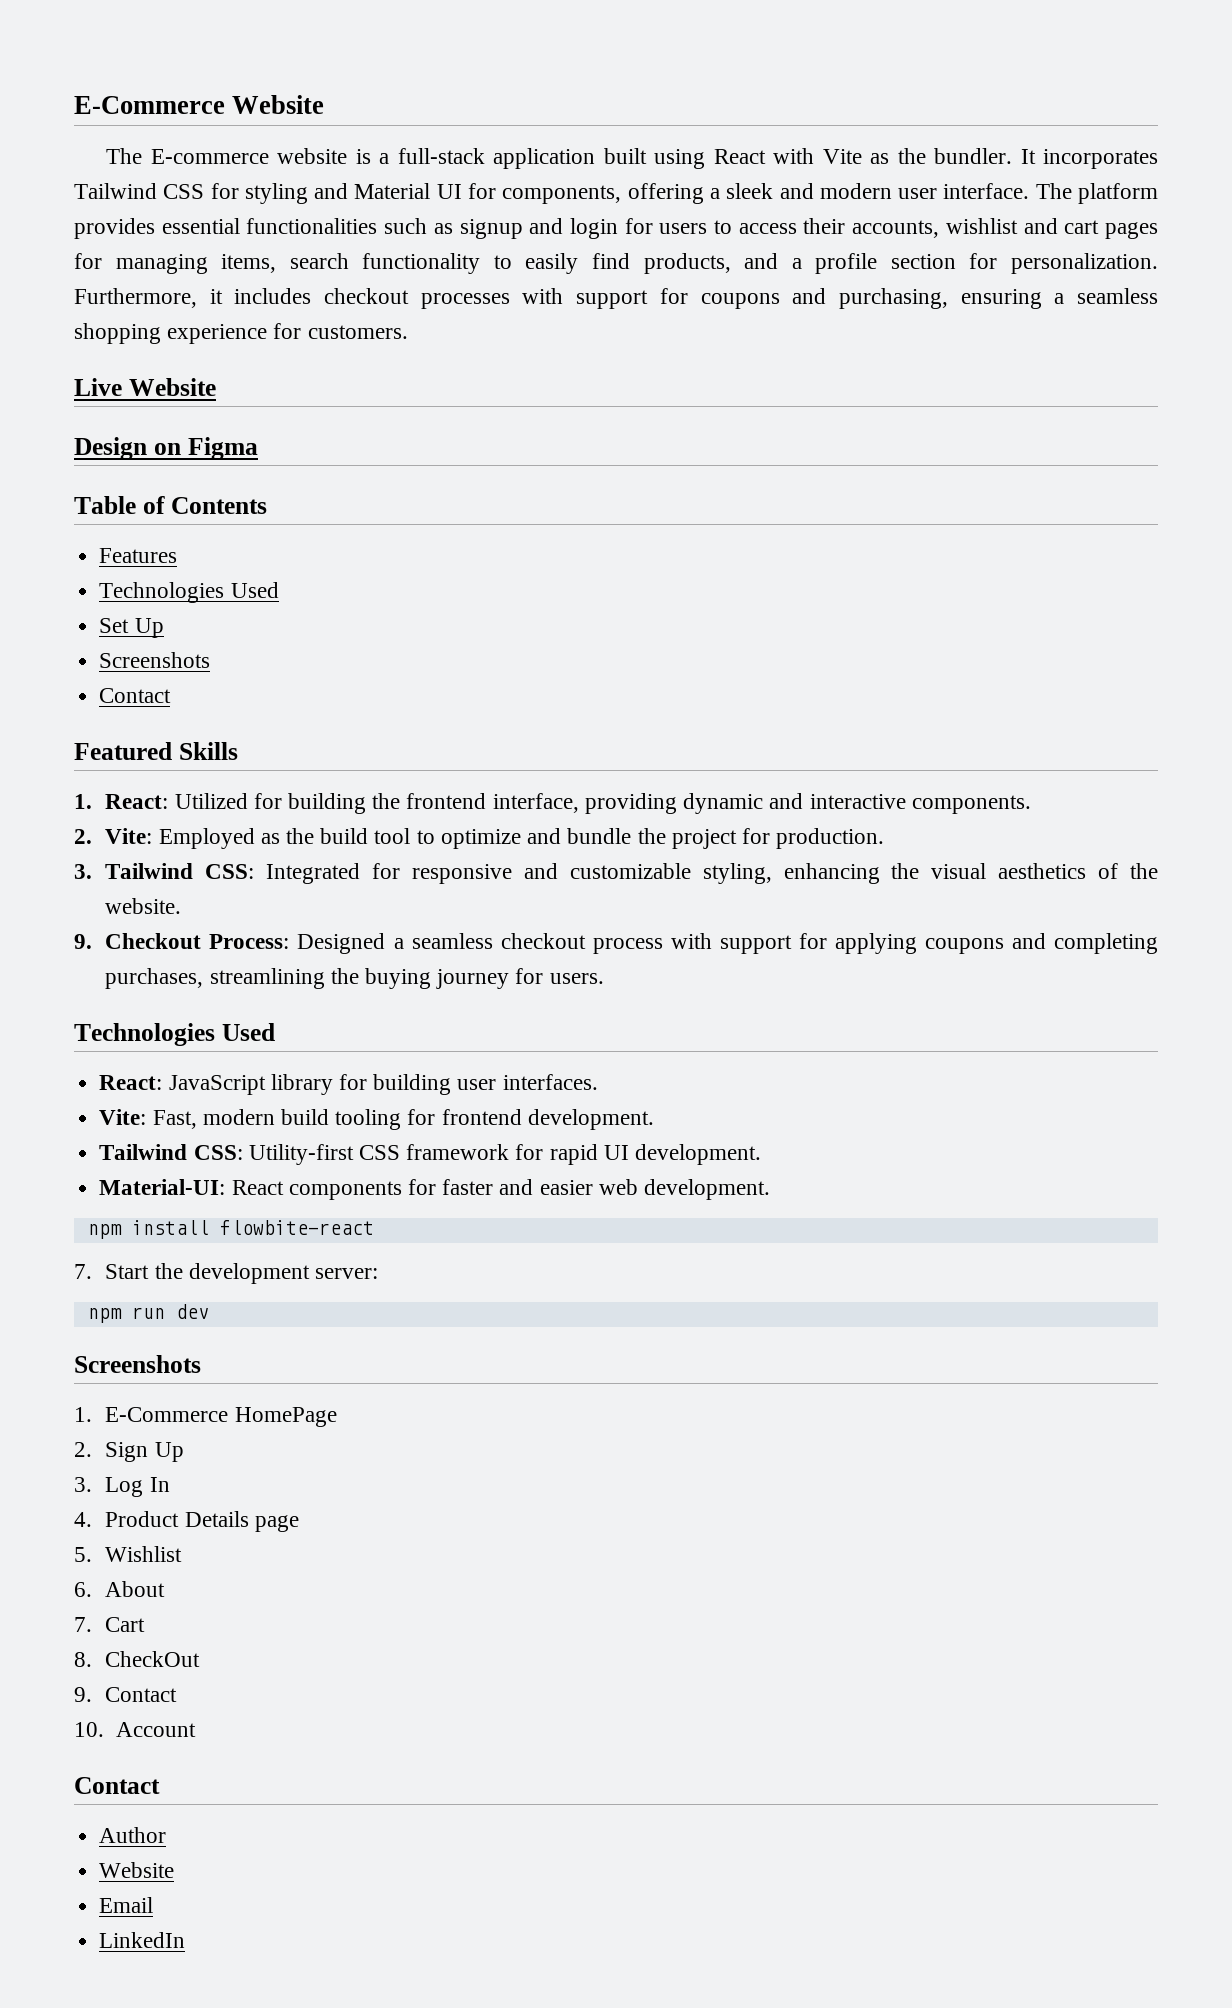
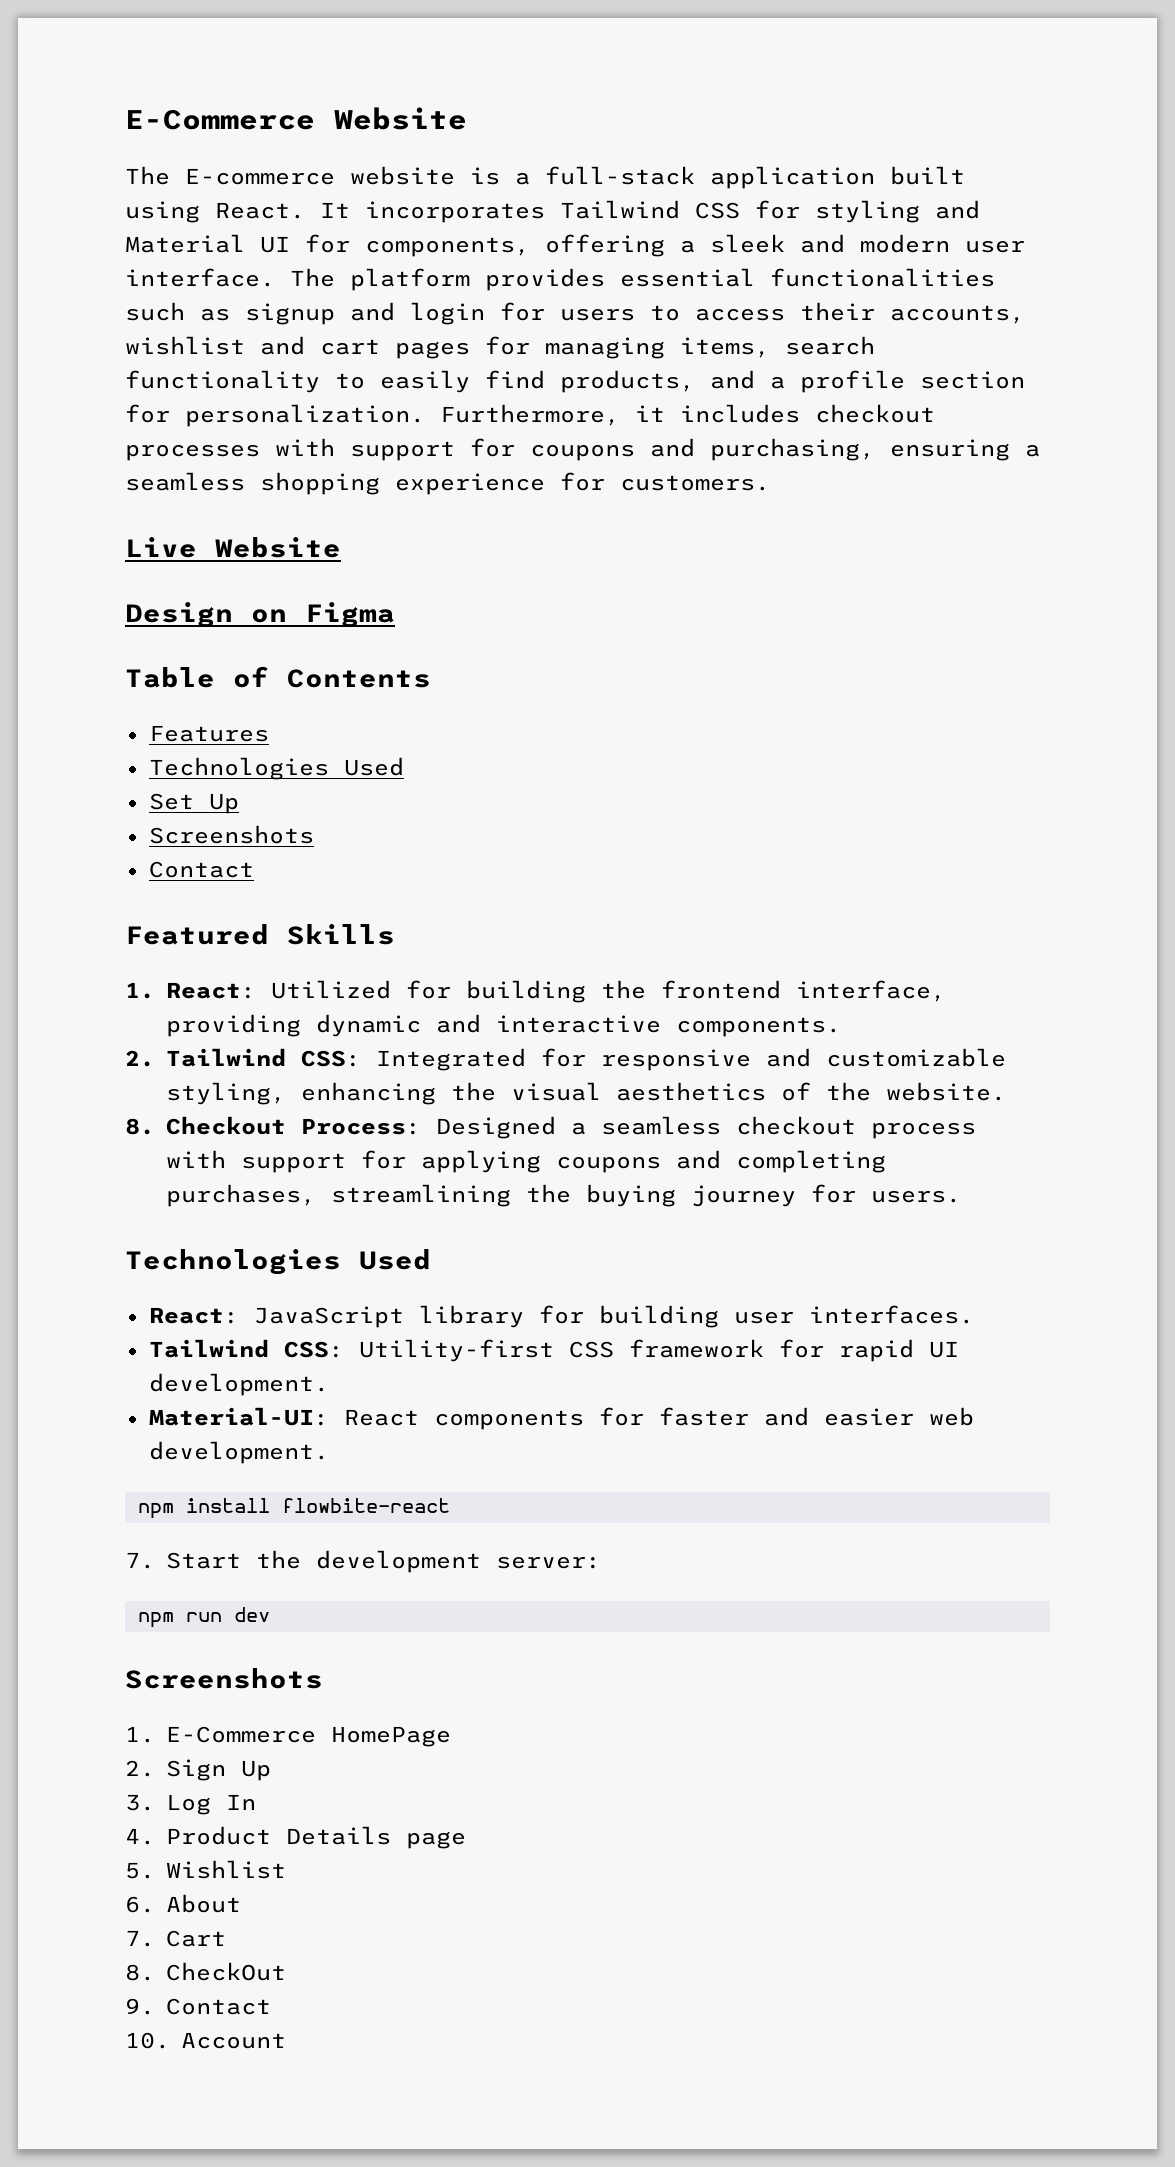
[713,148,1013,164] React with Vite as the bundler. -> [215,202,305,219] React.
[105,828,885,849] [74,864,92,879] Vite: Employed as the build tool to optimize and bundle the project for production. // 3. -> (155, 1058) none
[74,934,92,949] 9. -> [125,1118,155,1135] 8.
[99,1109,654,1130] // Vite: Fast, modern build tooling for frontend development. -> (974, 1314) none
[74,1777,160,1794] [99,1827,167,1843] [99,1862,175,1878] [99,1897,154,1913] [99,1932,186,1948] // Contact // Author // Website // Email // LinkedIn -> (286, 2040) none

